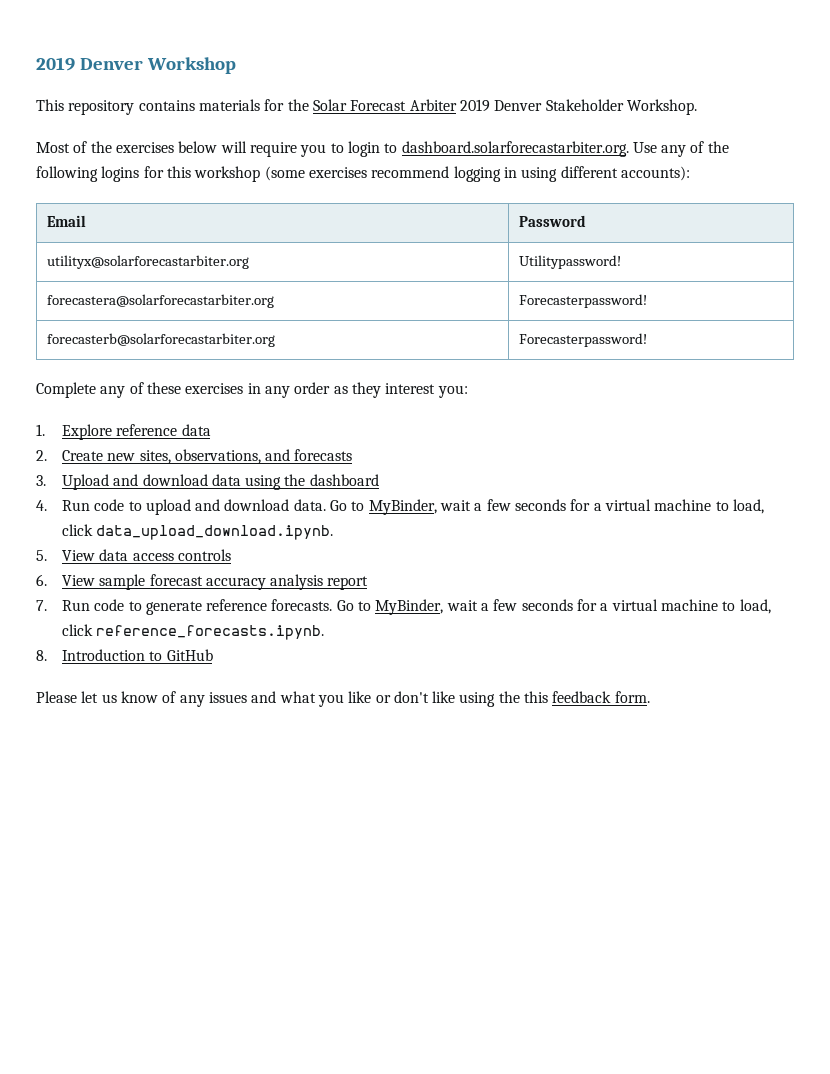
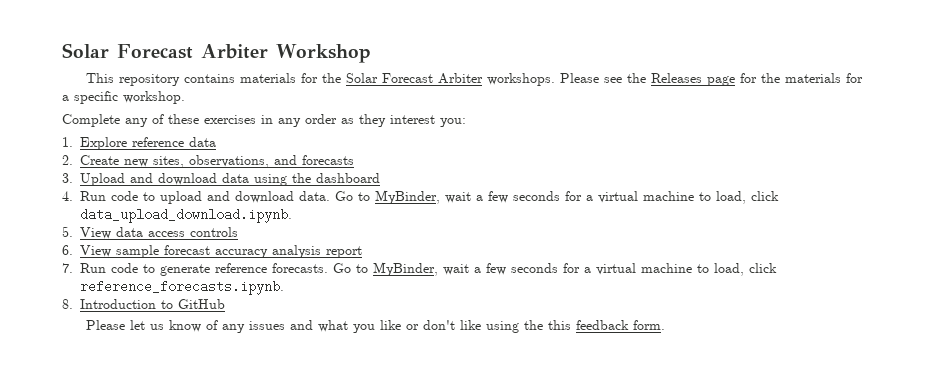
[36,57,143,71] 2019 Denver -> [62,43,268,59] Solar Forecast Arbiter
[459,99,697,115] [36,141,729,157] [36,166,690,182] [47,215,87,227] [519,215,587,227] [47,255,250,269] [519,255,622,269] [47,294,275,308] [519,294,648,308] [47,333,276,347] [519,333,648,347] 2019 Denver Stakeholder Workshop. // Most of the exercises below will require you to login to dashboard.solarforecastarbiter.org. Use any of the following logins for this workshop (some exercises recommend logging in using different accounts): // Email | Password // utilityx@solarforecastarbiter.org | Utilitypassword! // forecastera@solarforecastarbiter.org | Forecasterpassword! // forecasterb@solarforecastarbiter.org | Forecasterpassword! -> [487,73,864,86] [62,91,185,104] workshops. Please see the Releases page for the materials for a specific workshop.

